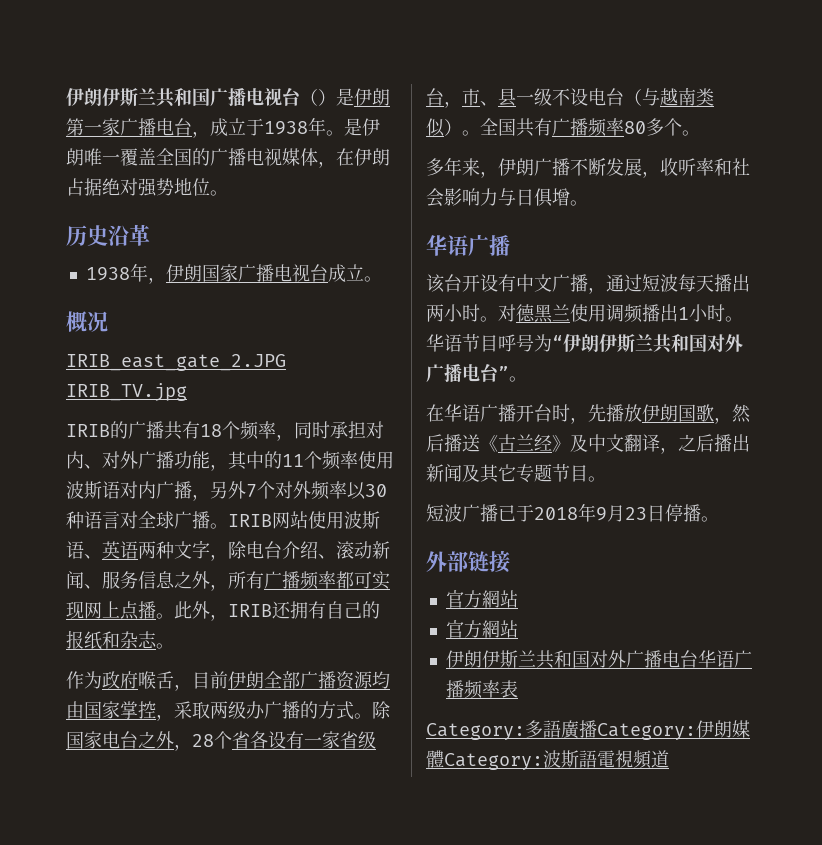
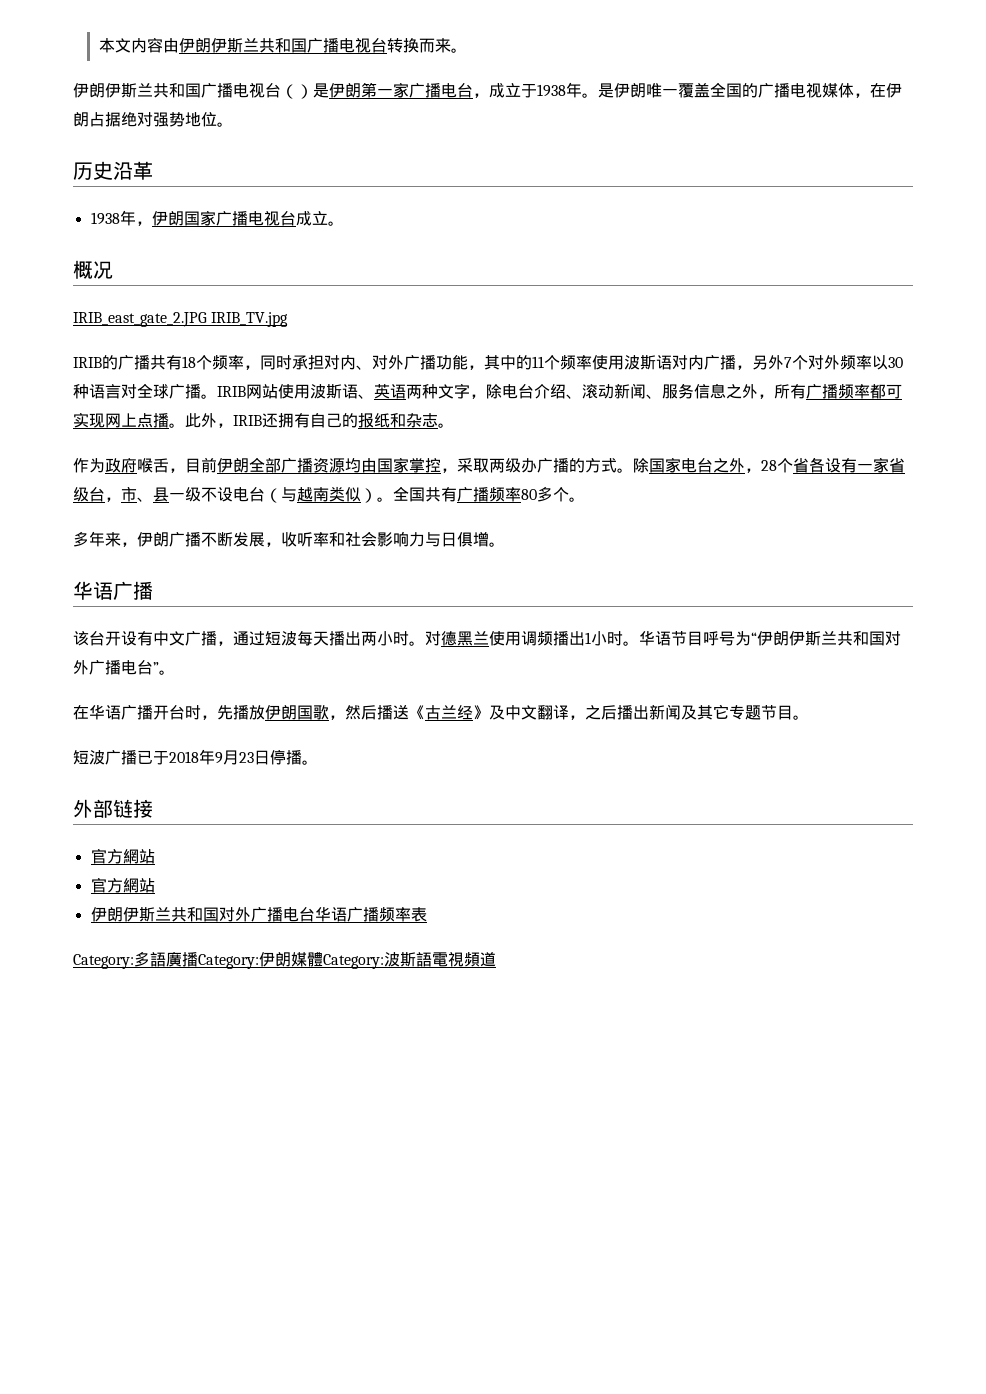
(66, 97) none -> [98,37,467,53] 本文内容由伊朗伊斯兰共和国广播电视台转换而来。 //

